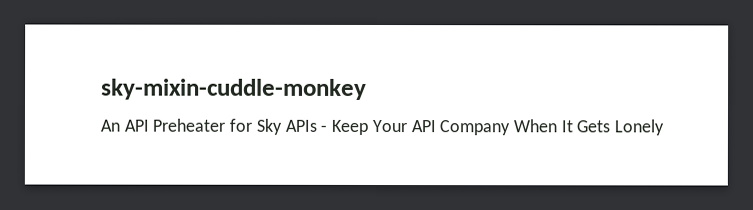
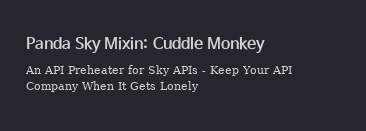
[101,78,367,100] sky-mixin-cuddle-monkey -> [26,36,265,54] Panda Sky Mixin: Cuddle Monkey

